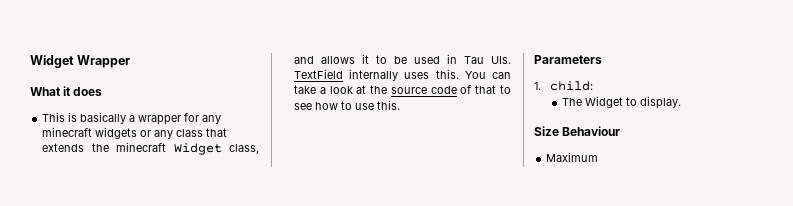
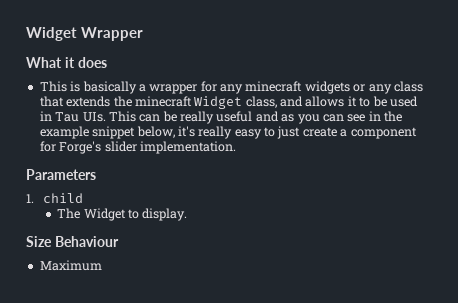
[294,69,511,81] [294,85,512,94] [294,100,401,110] TextField internally uses this. You can take a look at the source code of that to see how to use this. -> [108,111,402,124] [39,126,417,139] [39,141,236,154] This can be really useful and as you can see in the example snippet below, it's really easy to just create a component for Forge's slider implementation.
[550,81,594,91] child: -> [43,193,84,203] child

